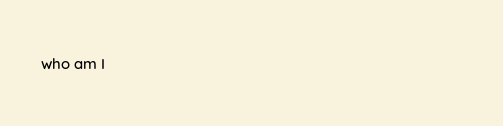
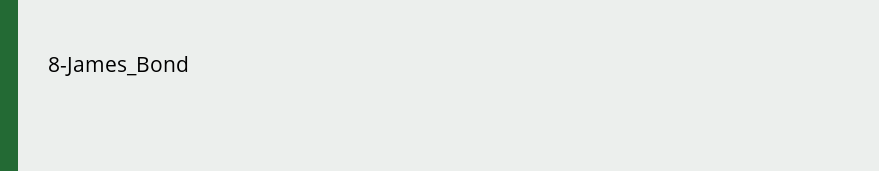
[41,58,106,70] who am I -> [48,56,189,76] 8-James_Bond

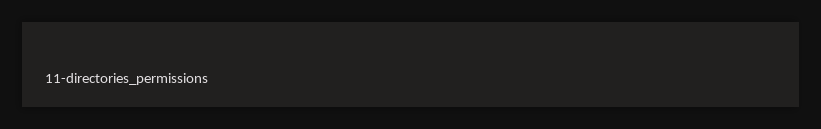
[48,56,189,76] 8-James_Bond -> [45,73,208,85] 11-directories_permissions

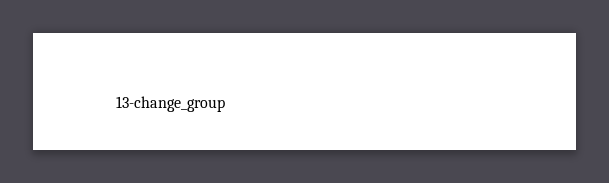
[45,73,208,85] 11-directories_permissions -> [116,96,225,112] 13-change_group

